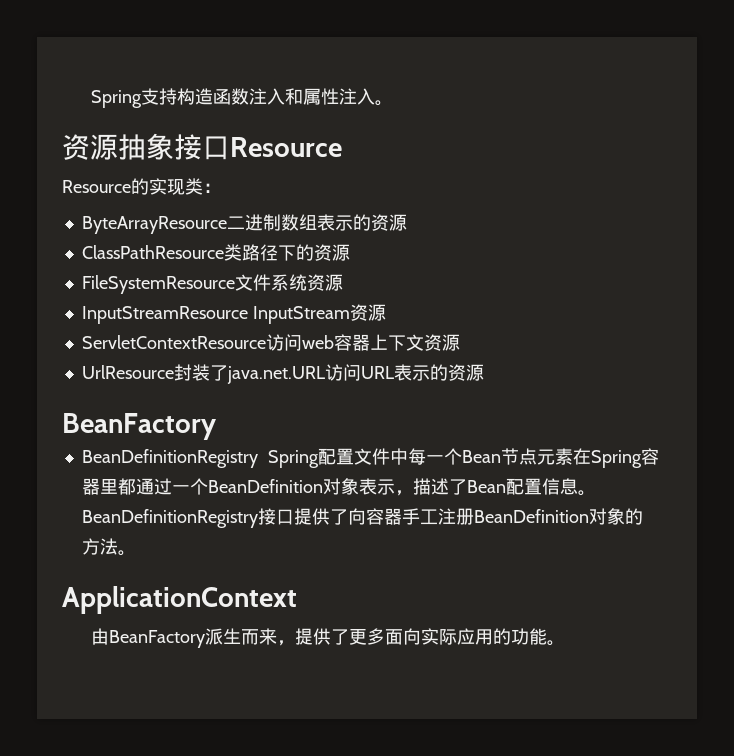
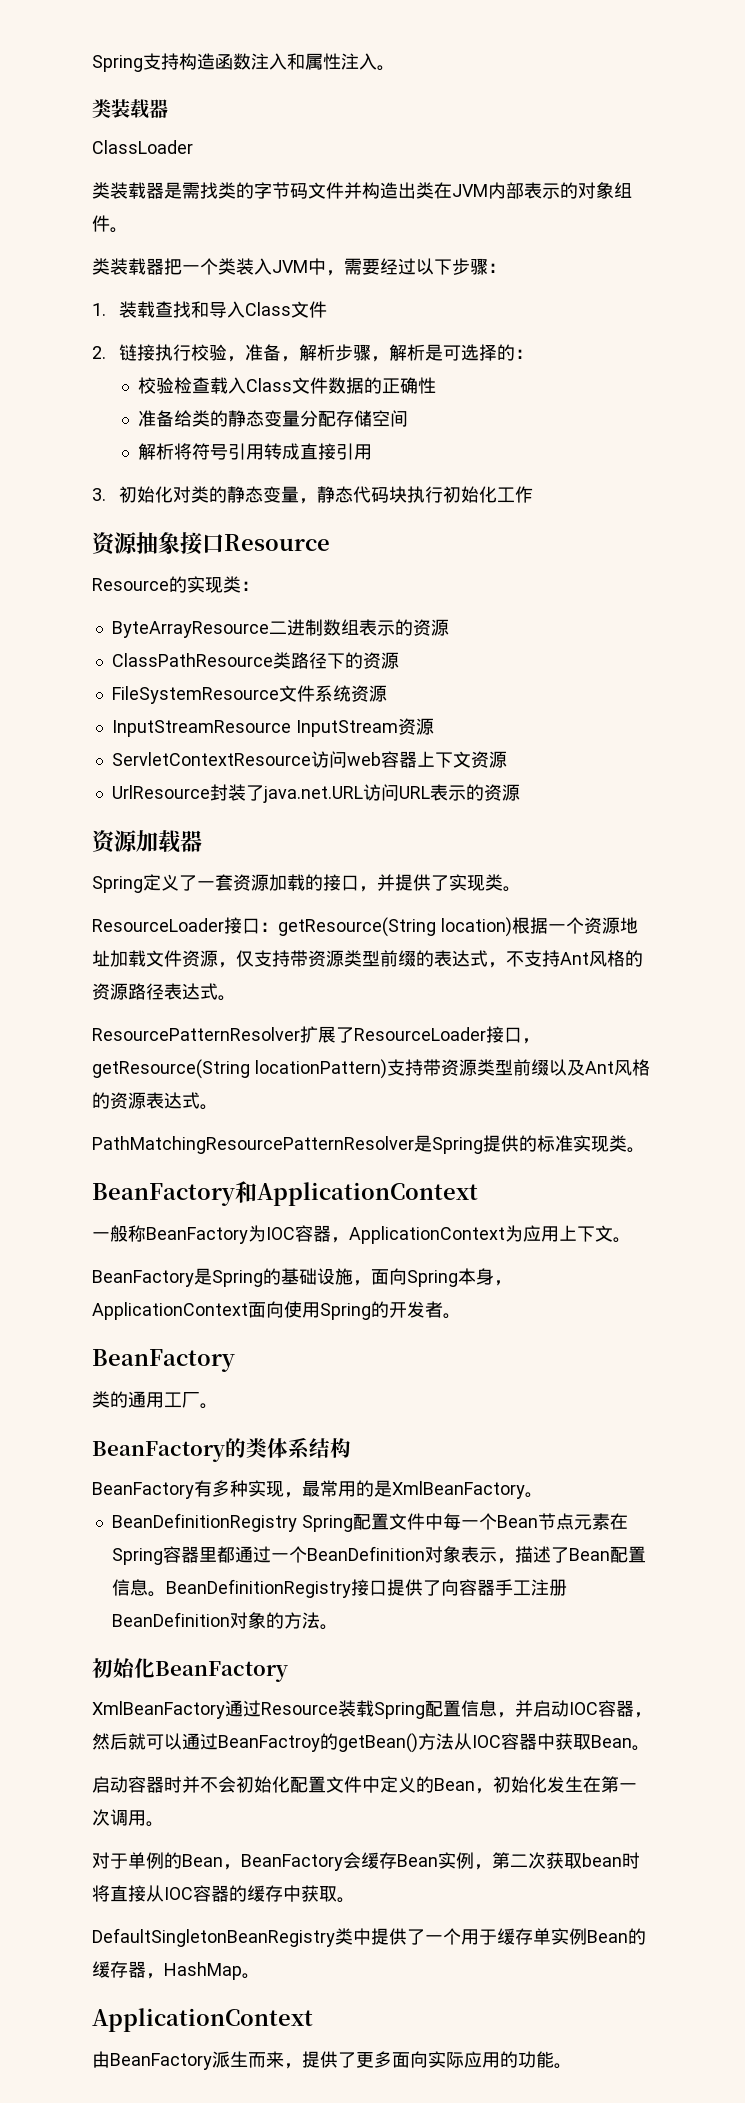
(393, 103) none -> [92,99,168,119] [92,140,193,154] [92,182,632,199] [92,215,128,233] [92,258,506,276] [92,301,327,318] [92,344,533,362] [138,377,437,394] [138,410,409,427] [138,443,373,460] [92,486,533,504] // 类装载器 // ClassLoader // 类装载器是需找类的字节码文件并构造出类在JVM内部表示的对象组件。 // 类装载器把一个类装入JVM中，需要经过以下步骤： // 1.装载查找和导入Class文件 // 2.链接执行校验，准备，解析步骤，解析是可选择的： // 校验检查载入Class文件数据的正确性 // 准备给类的静态变量分配存储空间 // 解析将符号引用转成直接引用 // 3.初始化对类的静态变量，静态代码块执行初始化工作
[62,413,216,440] BeanFactory -> [92,830,202,854] [92,874,521,893] [92,917,638,937] [92,950,643,968] [92,983,236,1001] [92,1026,540,1044] [92,1059,650,1079] [92,1092,218,1110] [92,1135,645,1154] [92,1181,478,1206] [92,1225,631,1244] [92,1268,512,1287] [92,1301,461,1320] [92,1349,235,1372] [92,1391,218,1409] [92,1437,351,1462] [92,1480,543,1499] 资源加载器 // Spring定义了一套资源加载的接口，并提供了实现类。 // ResourceLoader接口：getResource(String location)根据一个资源地址加载文件资源，仅支持带资源类型前缀的表达式，不支持Ant风格的资源路径表达式。 // ResourcePatternResolver扩展了ResourceLoader接口，getResource(String locationPattern)支持带资源类型前缀以及Ant风格的资源表达式。 // PathMatchingResourcePatternResolver是Spring提供的标准实现类。 // BeanFactory和ApplicationContext // 一般称BeanFactory为IOC容器，ApplicationContext为应用上下文。 // BeanFactory是Spring的基础设施，面向Spring本身，ApplicationContext面向使用Spring的开发者。 // BeanFactory // 类的通用工厂。 // BeanFactory的类体系结构 // BeanFactory有多种实现，最常用的是XmlBeanFactory。
(136, 553) none -> [92,1658,288,1682] [92,1700,652,1719] [92,1733,650,1753] [92,1776,637,1794] [92,1809,164,1827] [92,1852,640,1871] [92,1885,355,1903] [92,1928,646,1947] [92,1961,260,1980] // 初始化BeanFactory // XmlBeanFactory通过Resource装载Spring配置信息，并启动IOC容器，然后就可以通过BeanFactroy的getBean()方法从IOC容器中获取Bean。 // 启动容器时并不会初始化配置文件中定义的Bean，初始化发生在第一次调用。 // 对于单例的Bean，BeanFactory会缓存Bean实例，第二次获取bean时将直接从IOC容器的缓存中获取。 // DefaultSingletonBeanRegistry类中提供了一个用于缓存单实例Bean的缓存器，HashMap。

